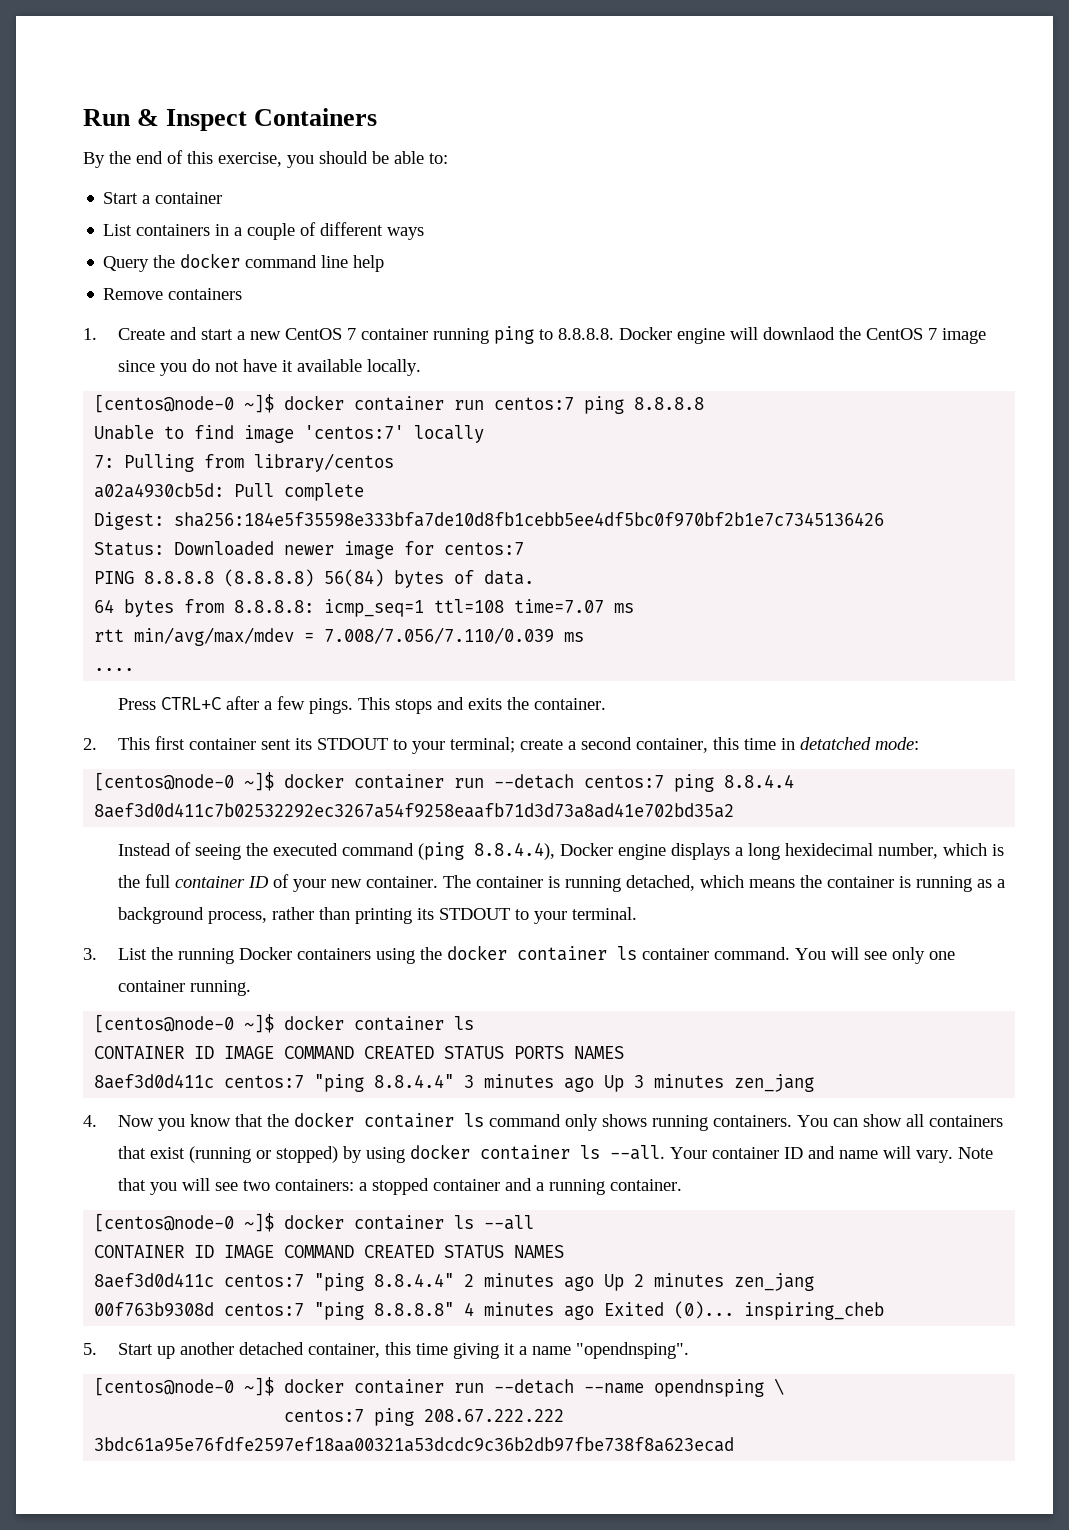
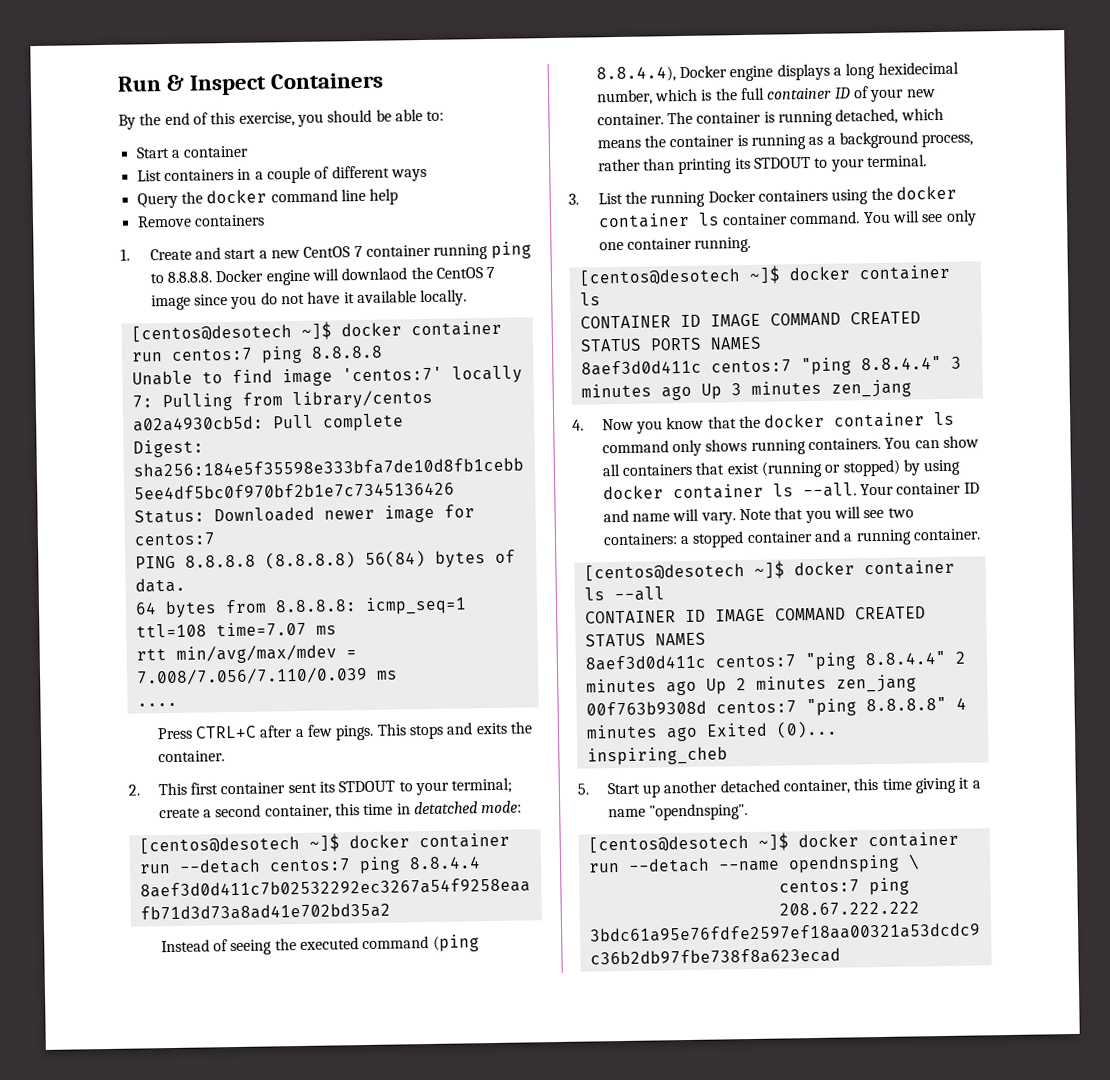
[94,394,235,413] [centos@node-0 -> [130,324,292,343] [centos@desotech
[94,772,235,791] [centos@node-0 -> [138,836,300,855] [centos@desotech
[94,1014,235,1033] [centos@node-0 -> [578,268,741,287] [centos@desotech
[94,1213,235,1232] [centos@node-0 -> [583,563,745,582] [centos@desotech
[94,1377,235,1396] [centos@node-0 -> [587,835,749,854] [centos@desotech

